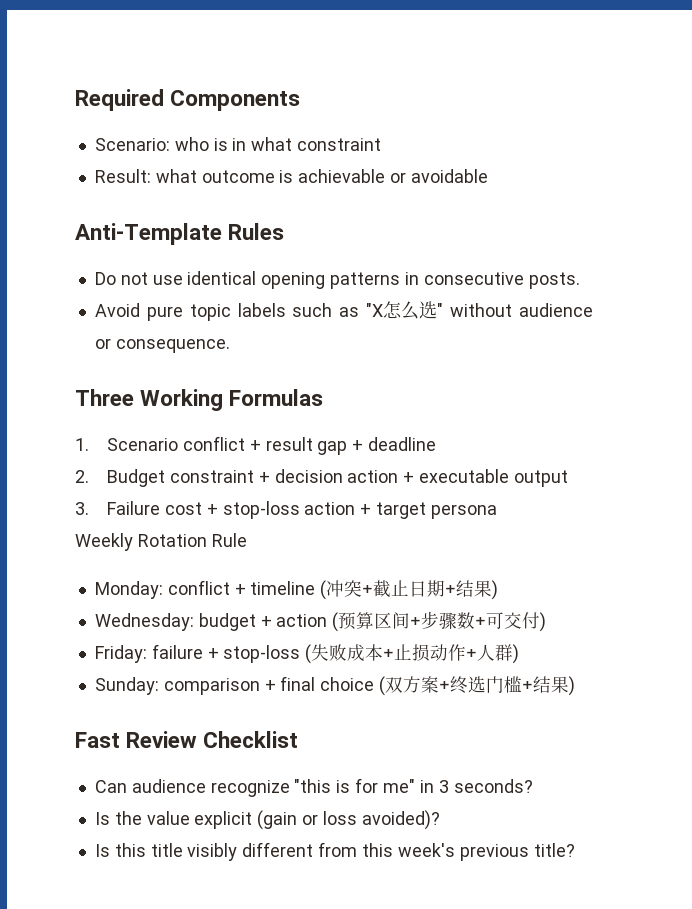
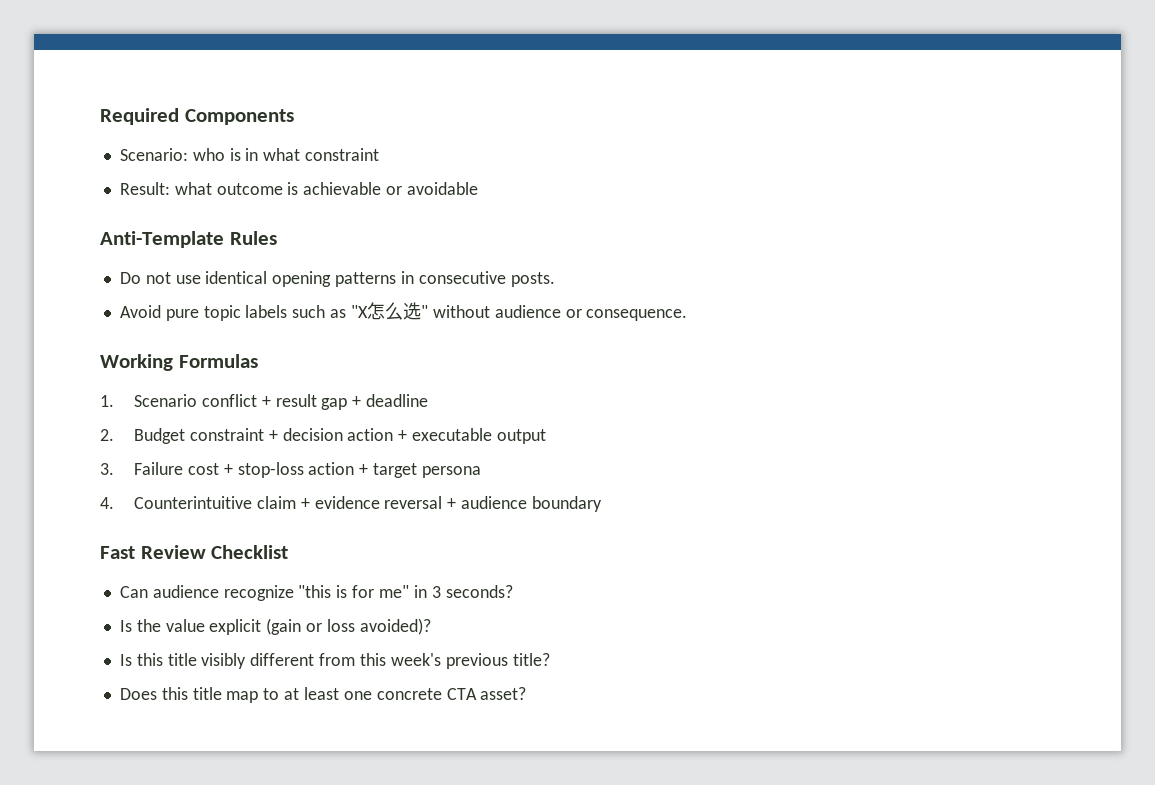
[75,389,134,406] Three -> (688, 315) none
[75,533,247,551] [94,580,499,600] [94,611,547,632] [94,644,520,664] [94,676,576,696] Weekly Rotation Rule // Monday: conflict + timeline (冲突+截止日期+结果) // Wednesday: budget + action (预算区间+步骤数+可交付) // Friday: failure + stop-loss (失败成本+止损动作+人群) // Sunday: comparison + final choice (双方案+终选门槛+结果) -> [100,496,602,512] 4. Counterintuitive claim + evidence reversal + audience boundary
(575, 850) none -> [119,687,527,703] // Does this title map to at least one concrete CTA asset?

